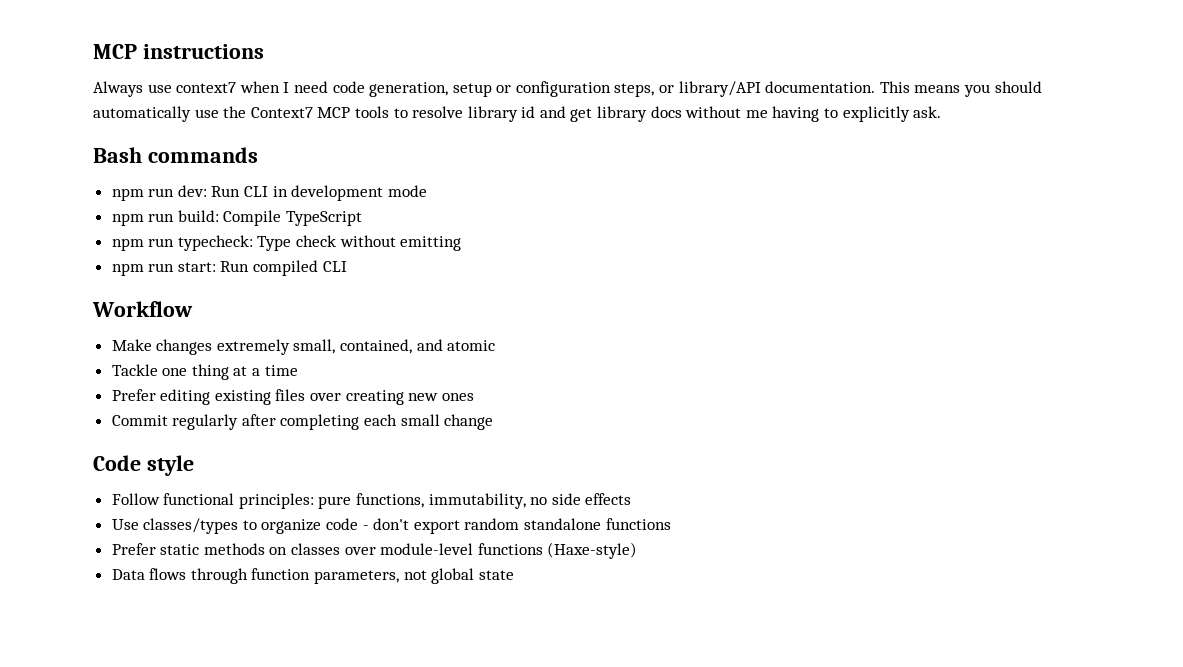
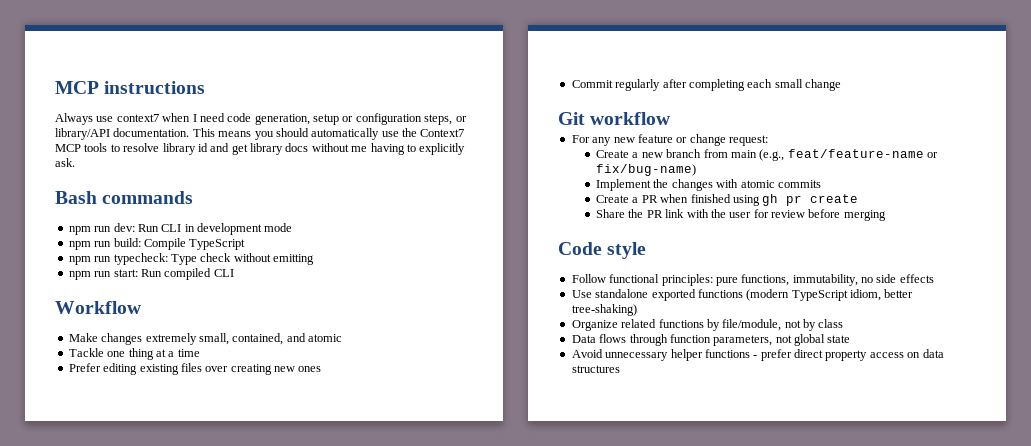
(494, 422) none -> [558,112,671,125] [571,134,768,146] [596,149,939,161] [596,164,697,176] [596,179,821,191] [596,194,859,206] [596,209,886,221] // Git workflow // For any new feature or change request: // Create a new branch from main (e.g., feat/feature-name or fix/bug-name) // Implement the changes with atomic commits // Create a PR when finished using gh pr create // Share the PR link with the user for review before merging
[143,518,671,534] [111,542,638,559] classes/types to organize code - don't export random standalone functions // Prefer static methods on classes over module-level functions (Haxe-style) -> [595,289,914,301] [571,304,637,316] [571,319,844,331] standalone exported functions (modern TypeScript idiom, better tree-shaking) // Organize related functions by file/module, not by class
(514, 575) none -> [571,349,944,361] [571,365,620,373] // Avoid unnecessary helper functions - prefer direct property access on data structures

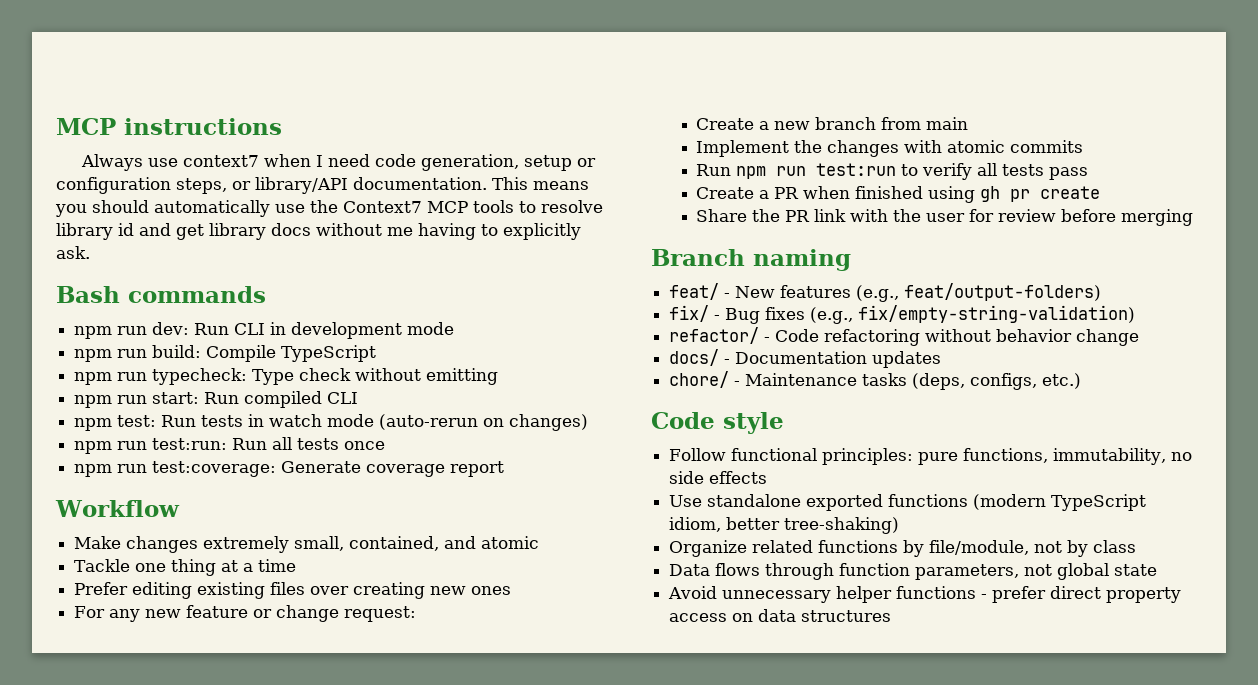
(234, 273) none -> [74,414,589,431] [74,437,386,454] [74,461,505,477] // npm test: Run tests in watch mode (auto-rerun on changes) // npm run test:run: Run all tests once // npm run test:coverage: Generate coverage report
[571,79,841,91] [558,112,671,125] // Commit regularly after completing each small change // Git workflow -> (512, 590) none
[759,149,939,161] [596,164,697,176] (e.g., feat/feature-name or fix/bug-name) -> (969, 123) none
(821, 184) none -> [696,163,1089,180] // Run npm run test:run to verify all tests pass
(886, 215) none -> [651,249,851,271] [669,283,1102,302] [669,305,1136,324] [669,327,1140,346] [669,349,942,368] [669,371,1082,390] // Branch naming // feat/ - New features (e.g., feat/output-folders) // fix/ - Bug fixes (e.g., fix/empty-string-validation) // refactor/ - Code refactoring without behavior change // docs/ - Documentation updates // chore/ - Maintenance tasks (deps, configs, etc.)

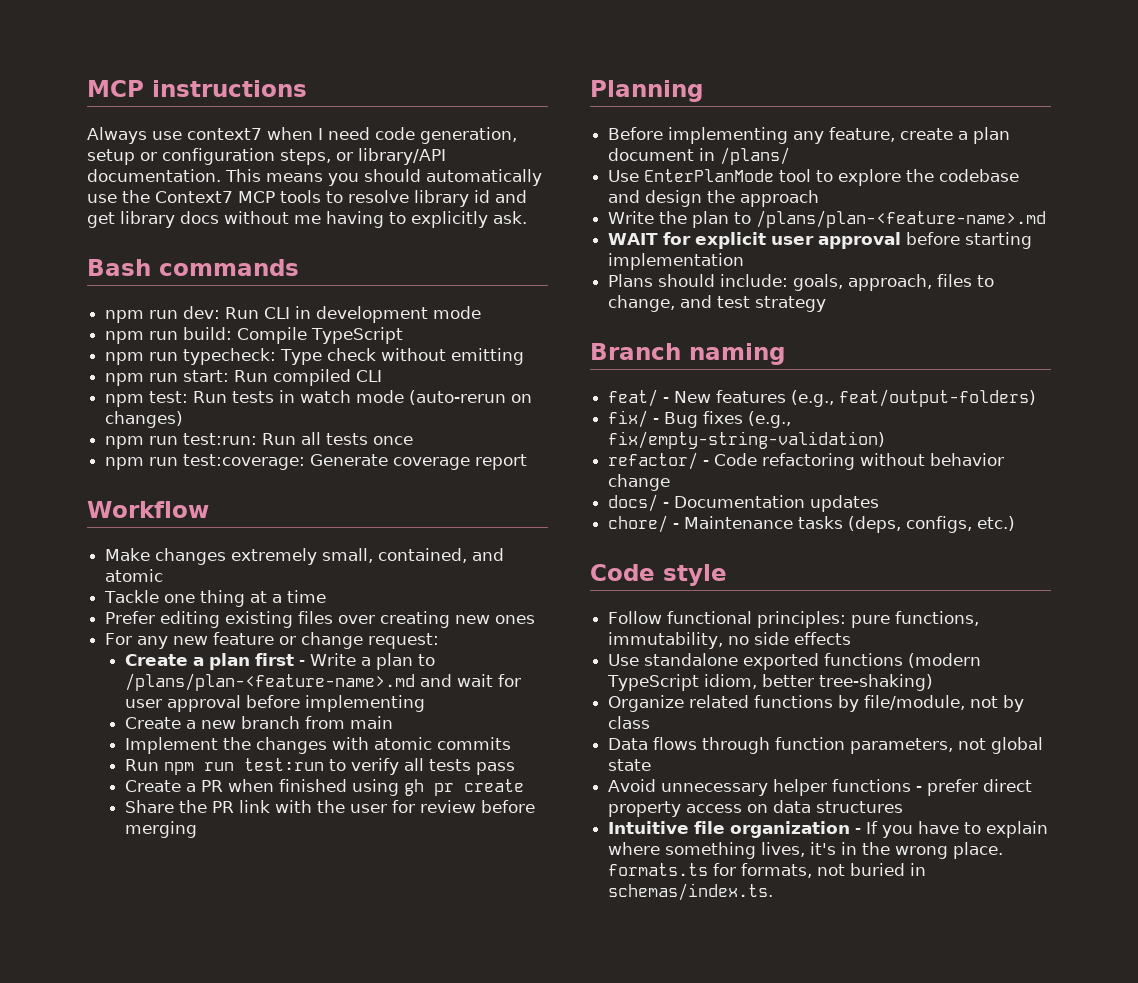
(417, 614) none -> [124,653,435,670] [124,673,521,691] [124,695,425,712] // Create a plan first - Write a plan to /plans/plan-<feature-name>.md and wait for user approval before implementing
(1194, 217) none -> [590,80,703,102] [608,127,1011,144] [608,147,791,165] [608,169,1020,186] [608,190,820,207] [608,210,1047,228] [608,232,1033,249] [608,253,745,270] [608,274,995,291] [608,295,827,312] // Planning // Before implementing any feature, create a plan document in /plans/ // Use EnterPlanMode tool to explore the codebase and design the approach // Write the plan to /plans/plan-<feature-name>.md // WAIT for explicit user approval before starting implementation // Plans should include: goals, approach, files to change, and test strategy
(892, 616) none -> [608,821,1049,838] [608,842,1004,859] [608,863,927,878] [608,883,774,901] // Intuitive file organization - If you have to explain where something lives, it's in the wrong place. formats.ts for formats, not buried in schemas/index.ts.

